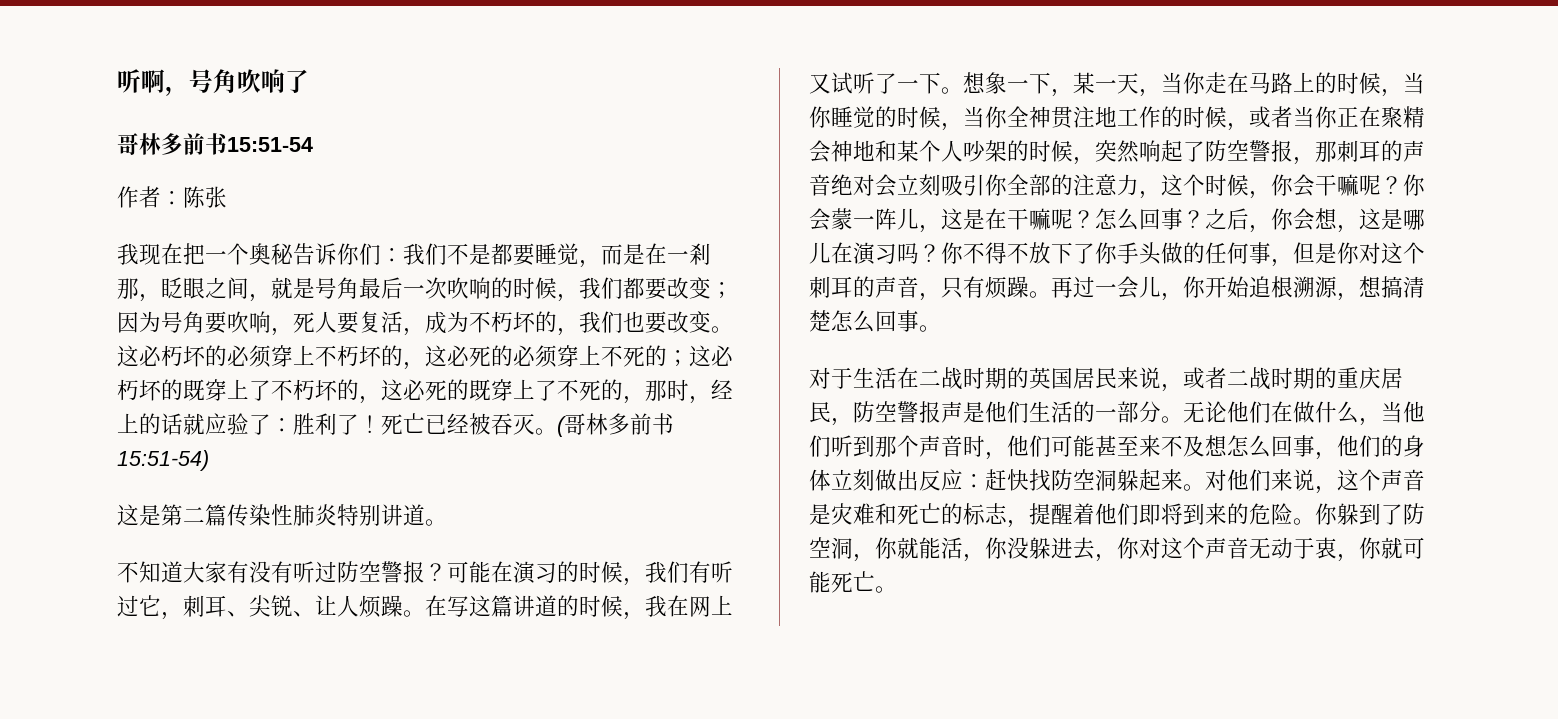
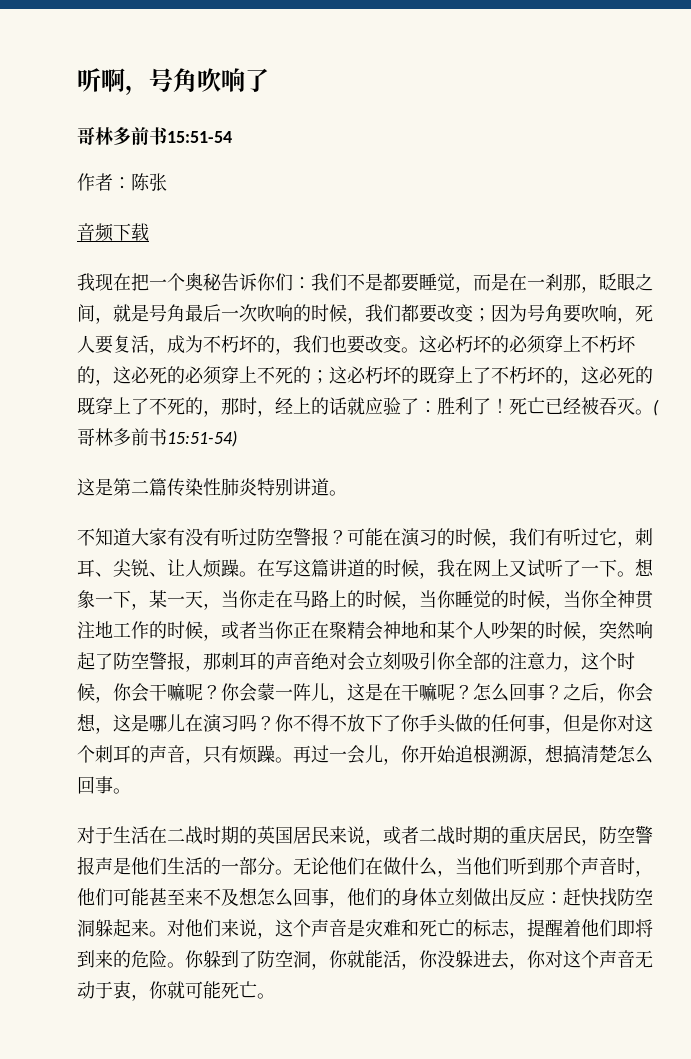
(227, 197) none -> [77,223,149,242] // 音频下载

